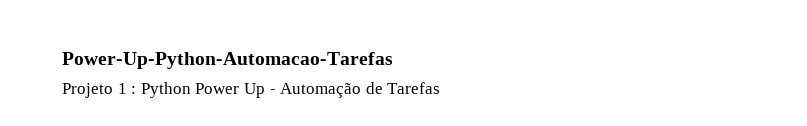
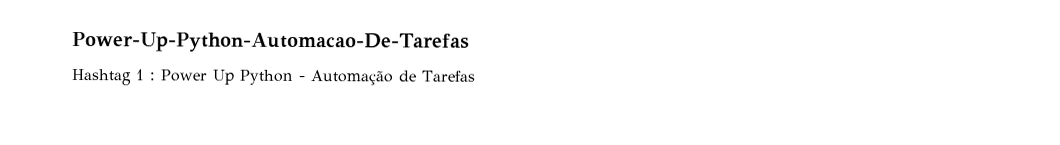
[62,52,393,69] [62,83,113,98] Power-Up-Python-Automacao-Tarefas // Projeto -> [72,32,470,53] [71,69,132,86] Power-Up-Python-Automacao-De-Tarefas // Hashtag
[140,82,191,98] Python -> (155, 76) none
(265, 90) none -> [239,69,294,85] Python

